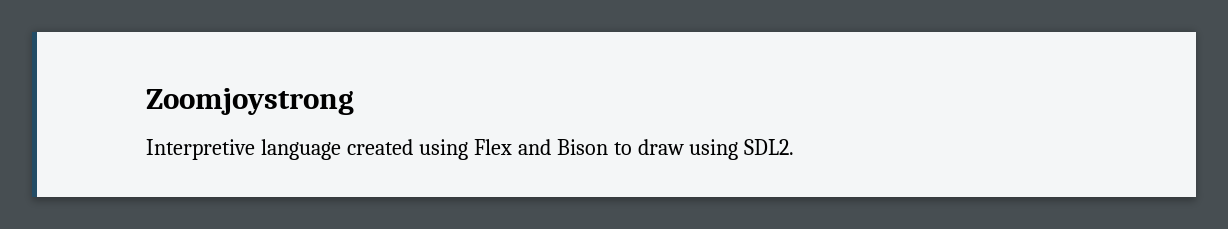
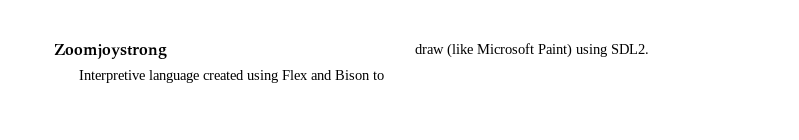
(684, 147) none -> [447,43,572,58] (like Microsoft Paint)

